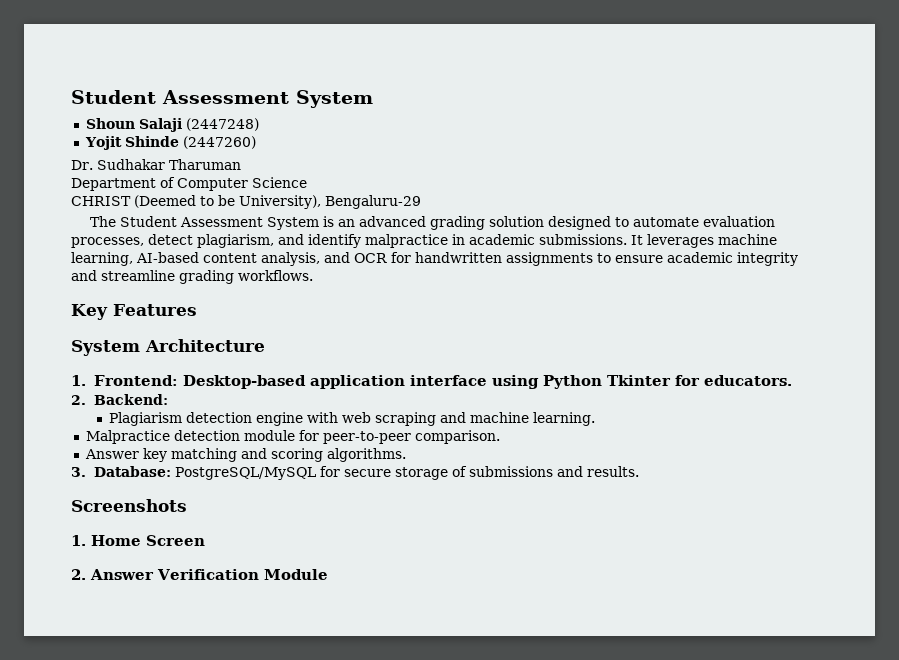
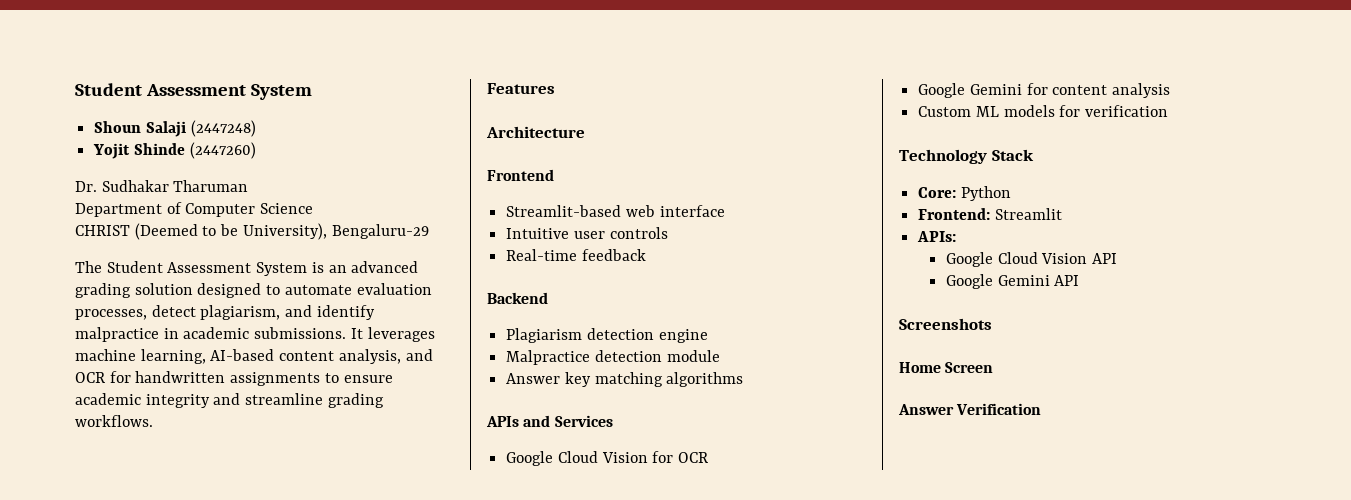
[71,304,108,320] Key -> (153, 421) none
[71,340,140,356] System -> (555, 88) none
[71,375,793,389] [71,394,169,405] [108,412,595,426] 1. Frontend: Desktop-based application interface using Python Tkinter for educators. // 2. Backend: // Plagiarism detection engine with web scraping and machine learning. -> [487,169,554,181] [506,205,725,217] [506,227,668,239] [506,249,646,261] [487,292,548,304] [506,328,708,343] Frontend // Streamlit-based web interface // Intuitive user controls // Real-time feedback // Backend // Plagiarism detection engine
[298,430,500,444] for peer-to-peer comparison. -> (720, 356) none
[240,448,406,462] [71,466,640,480] and scoring algorithms. // 3. Database: PostgreSQL/MySQL for secure storage of submissions and results. -> [666,372,744,387] [486,415,613,427] [506,451,709,466] [918,83,1171,98] [918,105,1169,117] [899,149,1034,164] [918,186,1011,201] [918,208,1062,220] [917,231,957,242] [945,252,1118,267] [945,274,1080,289] algorithms // APIs and Services // Google Cloud Vision for OCR // Google Gemini for content analysis // Custom ML models for verification // Technology Stack // Core: Python // Frontend: Streamlit // APIs: // Google Cloud Vision API // Google Gemini API
[71,535,86,546] 1. -> (992, 324) none
[71,569,86,580] 2. -> (994, 367) none
[263,569,328,580] Module -> (1042, 409) none

